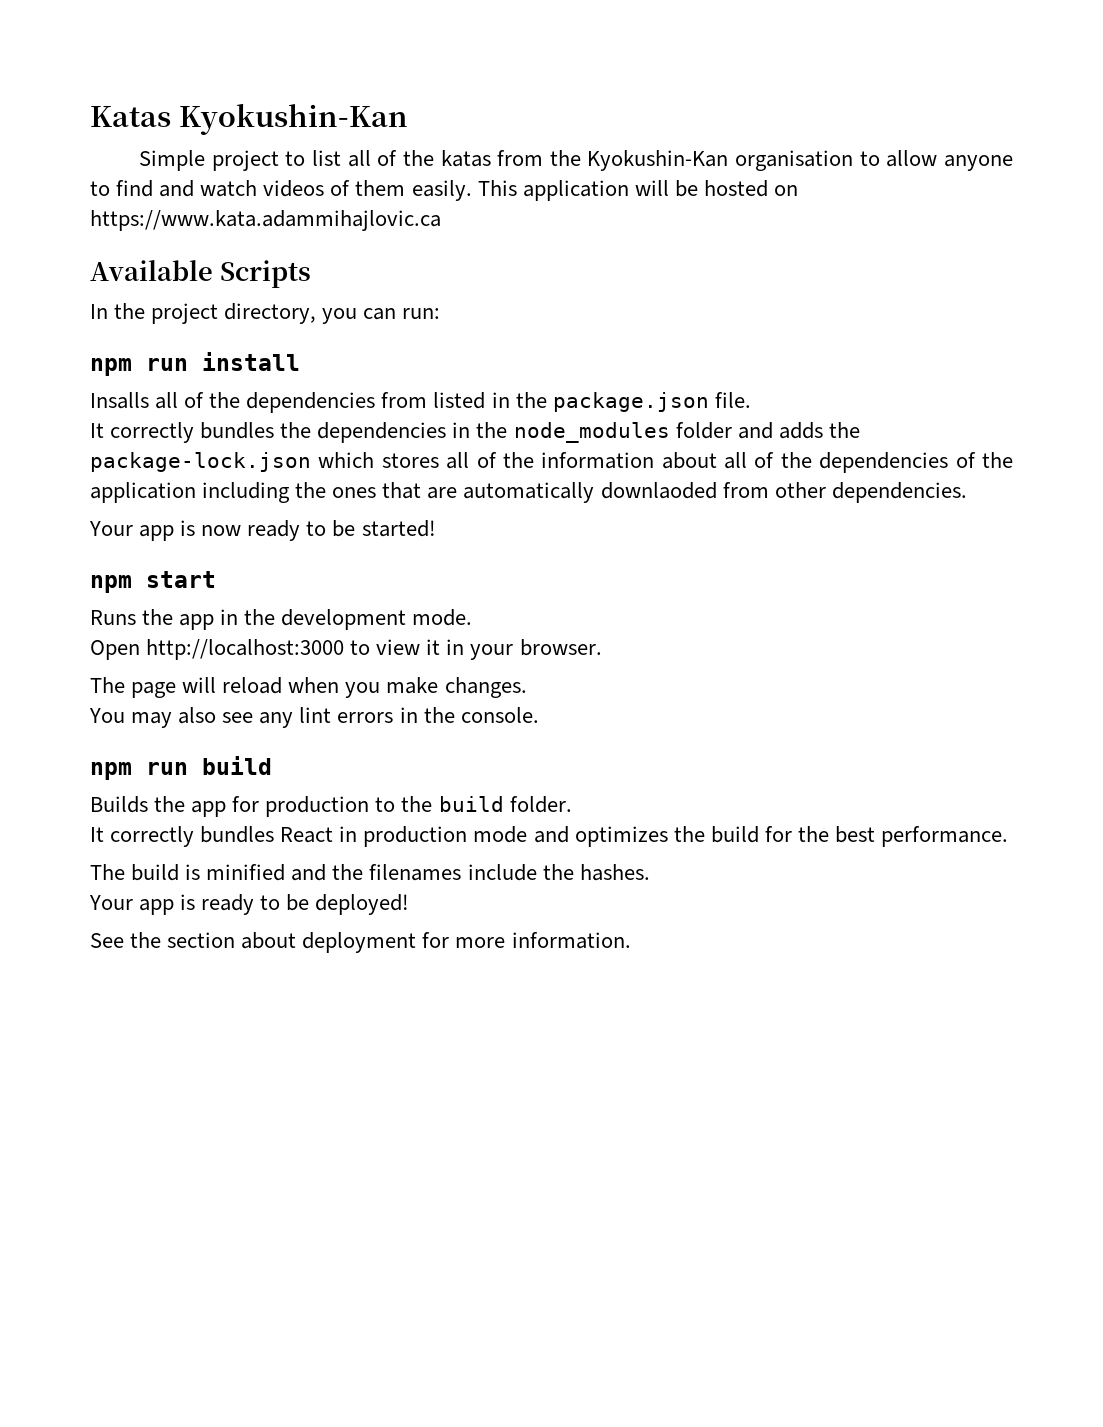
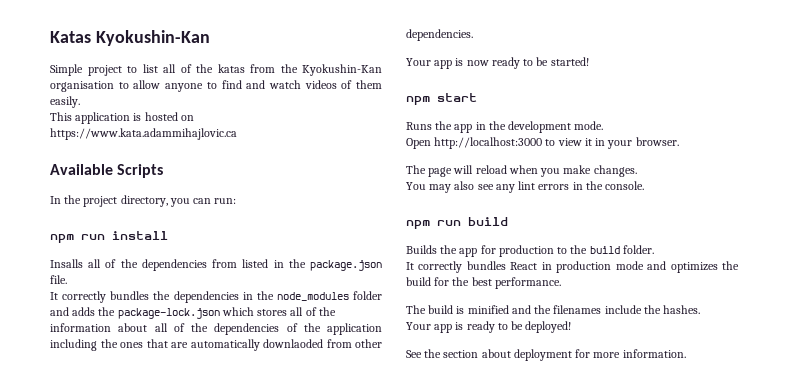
(472, 190) none -> (80, 102) //
[634,180,698,197] will be -> [133,113,142,121] is

